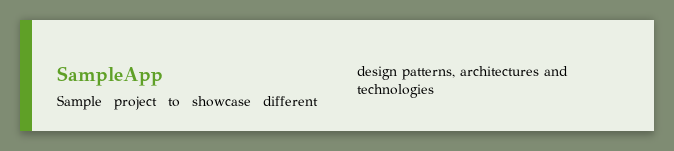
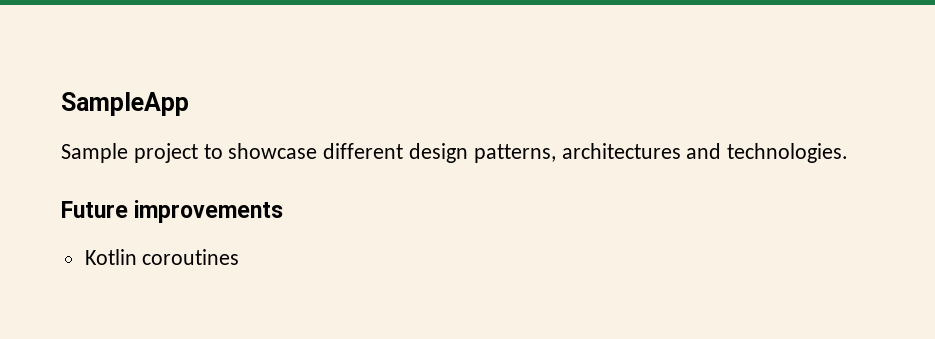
[357,84,434,98] technologies -> [727,143,849,163] [61,200,284,223] [84,249,240,265] technologies. // Future improvements // Kotlin coroutines

